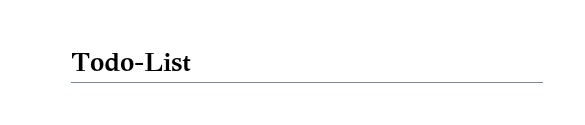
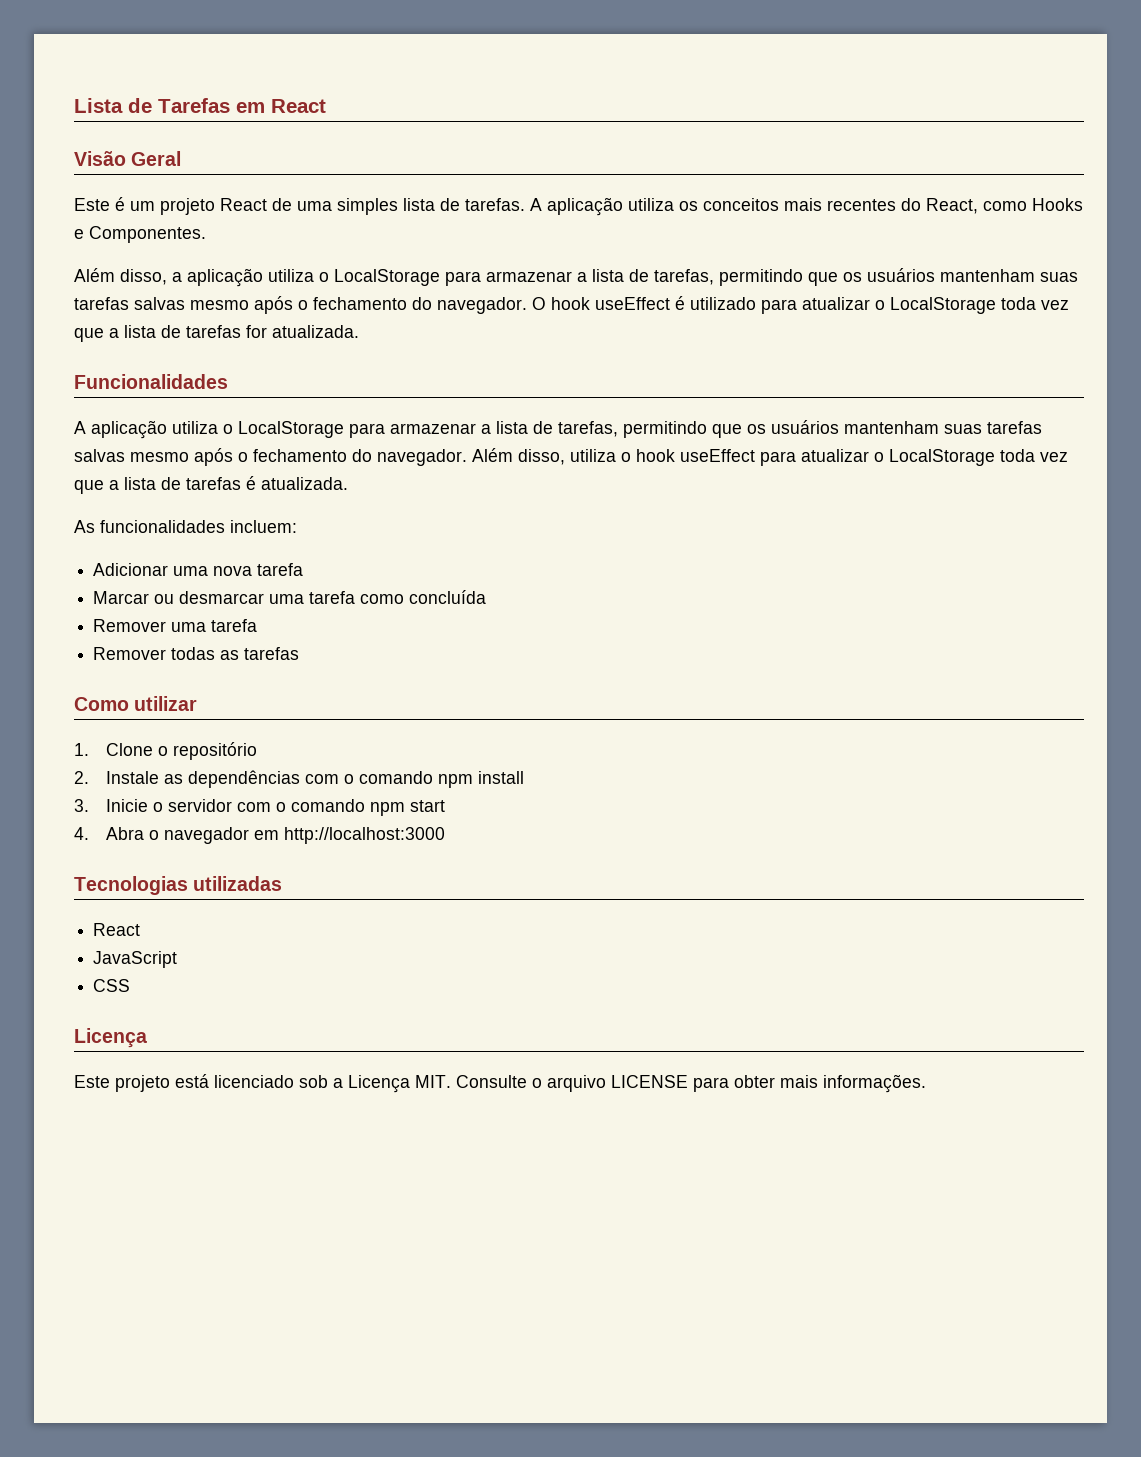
[71,53,191,72] Todo-List -> [74,98,326,113] [74,151,182,166] [74,197,1083,216] [74,226,206,243] [74,268,1078,287] [74,296,1069,314] [74,325,359,342] [74,374,228,389] [74,420,1042,439] [74,448,1068,466] [74,476,348,494] [74,520,297,533] [93,563,304,576] [93,590,487,604] [93,619,258,632] [93,647,300,660] [74,696,198,711] [74,742,258,760] [74,770,525,788] [74,799,446,816] [74,827,446,844] [74,876,283,895] [93,923,141,936] [93,951,178,968] [93,979,131,992] [74,1028,147,1048] [74,1074,926,1093] Lista de Tarefas em React // Visão Geral // Este é um projeto React de uma simples lista de tarefas. A aplicação utiliza os conceitos mais recentes do React, como Hooks e Componentes. // Além disso, a aplicação utiliza o LocalStorage para armazenar a lista de tarefas, permitindo que os usuários mantenham suas tarefas salvas mesmo após o fechamento do navegador. O hook useEffect é utilizado para atualizar o LocalStorage toda vez que a lista de tarefas for atualizada. // Funcionalidades // A aplicação utiliza o LocalStorage para armazenar a lista de tarefas, permitindo que os usuários mantenham suas tarefas salvas mesmo após o fechamento do navegador. Além disso, utiliza o hook useEffect para atualizar o LocalStorage toda vez que a lista de tarefas é atualizada. // As funcionalidades incluem: // Adicionar uma nova tarefa // Marcar ou desmarcar uma tarefa como concluída // Remover uma tarefa // Remover todas as tarefas // Como utilizar // 1. Clone o repositório // 2. Instale as dependências com o comando npm install // 3. Inicie o servidor com o comando npm start // 4. Abra o navegador em http://localhost:3000 // Tecnologias utilizadas // React // JavaScript // CSS // Licença // Este projeto está licenciado sob a Licença MIT. Consulte o arquivo LICENSE para obter mais informações.

